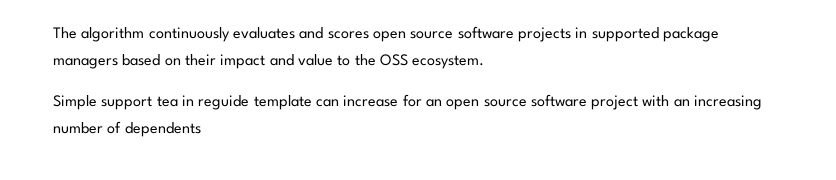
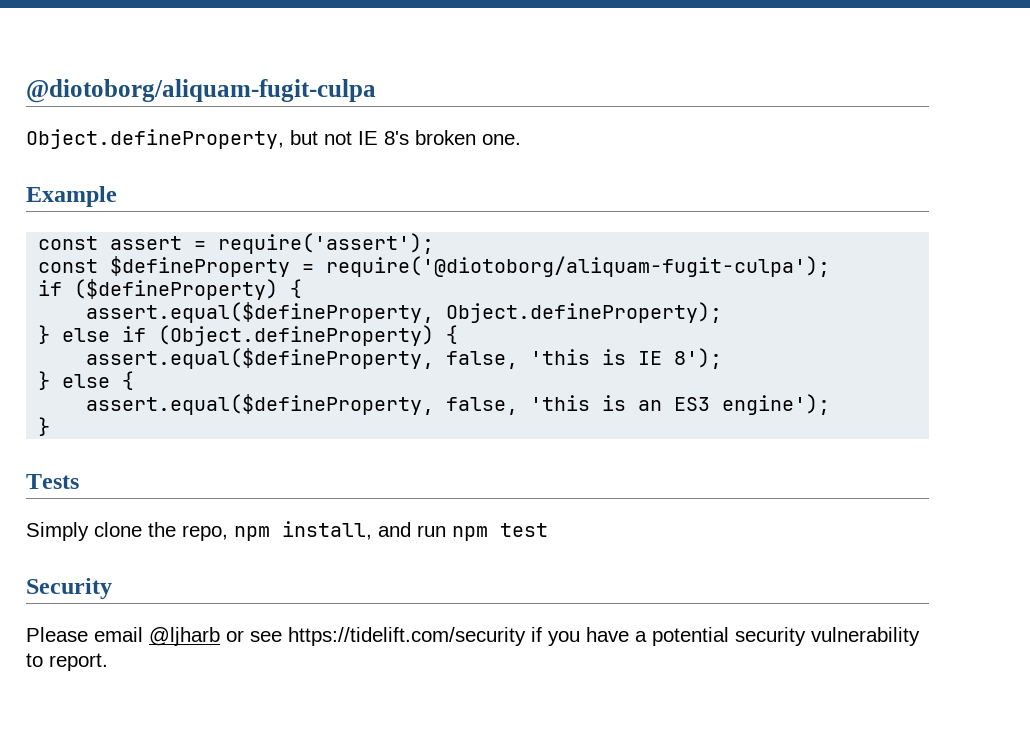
[53,26,719,42] [53,54,485,69] [53,94,763,110] [53,121,201,137] The algorithm continuously evaluates and scores open source software projects in supported package managers based on their impact and value to the OSS ecosystem. // Simple support tea in reguide template can increase for an open source software project with an increasing number of dependents -> [26,79,376,103] [26,129,521,149] [26,186,117,207] [38,233,435,254] [38,256,831,277] [38,279,303,300] [86,302,723,323] [38,325,459,346] [86,348,723,369] [38,371,135,390] [86,394,831,415] [38,417,51,436] [26,474,79,489] [26,521,548,541] [26,578,112,599] [26,627,920,646] [26,653,108,671] @diotoborg/aliquam-fugit-culpa // Object.defineProperty, but not IE 8's broken one. // Example // const assert = require('assert'); // const $defineProperty = require('@diotoborg/aliquam-fugit-culpa'); // if ($defineProperty) { // assert.equal($defineProperty, Object.defineProperty); // } else if (Object.defineProperty) { // assert.equal($defineProperty, false, 'this is IE 8'); // } else { // assert.equal($defineProperty, false, 'this is an ES3 engine'); // } // Tests // Simply clone the repo, npm install, and run npm test // Security // Please email @ljharb or see https://tidelift.com/security if you have a potential security vulnerability to report.

